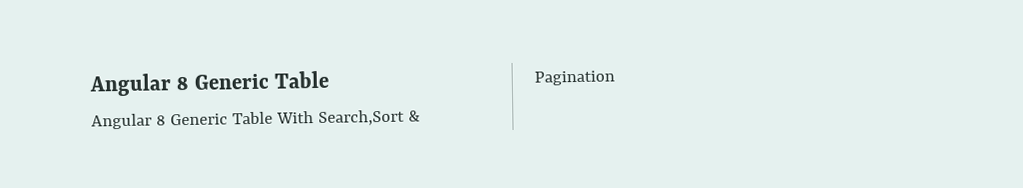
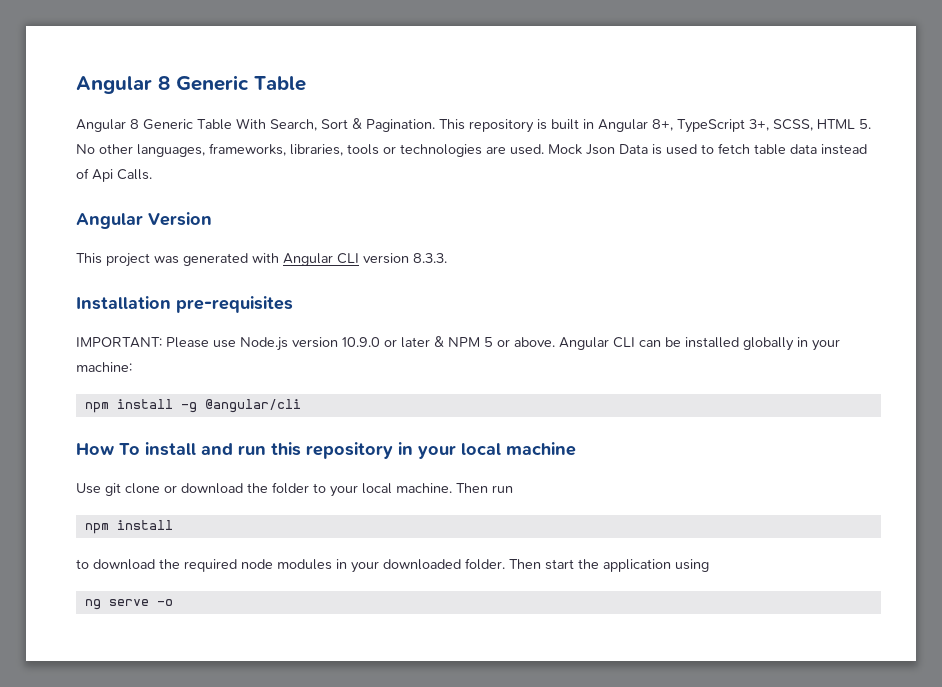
[317,109,420,126] [534,70,615,86] Search,Sort & Pagination -> [270,118,871,133] [76,143,867,157] [76,168,152,182] [76,212,212,229] [76,253,447,267] [76,296,293,313] [76,336,840,351] [76,362,132,372] [84,399,301,413] [76,442,576,459] [76,482,513,497] [84,520,173,534] [76,558,709,573] [84,599,173,610] Search, Sort & Pagination. This repository is built in Angular 8+, TypeScript 3+, SCSS, HTML 5. No other languages, frameworks, libraries, tools or technologies are used. Mock Json Data is used to fetch table data instead of Api Calls. // Angular Version // This project was generated with Angular CLI version 8.3.3. // Installation pre-requisites // IMPORTANT: Please use Node.js version 10.9.0 or later & NPM 5 or above. Angular CLI can be installed globally in your machine: // npm install -g @angular/cli // How To install and run this repository in your local machine // Use git clone or download the folder to your local machine. Then run // npm install // to download the required node modules in your downloaded folder. Then start the application using // ng serve -o

